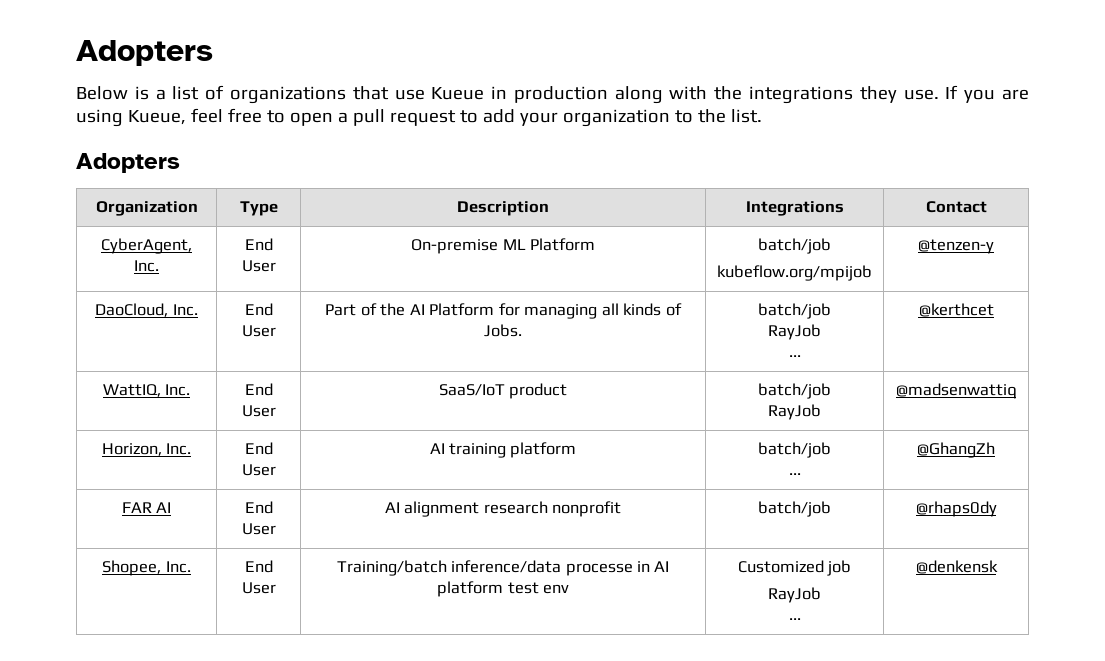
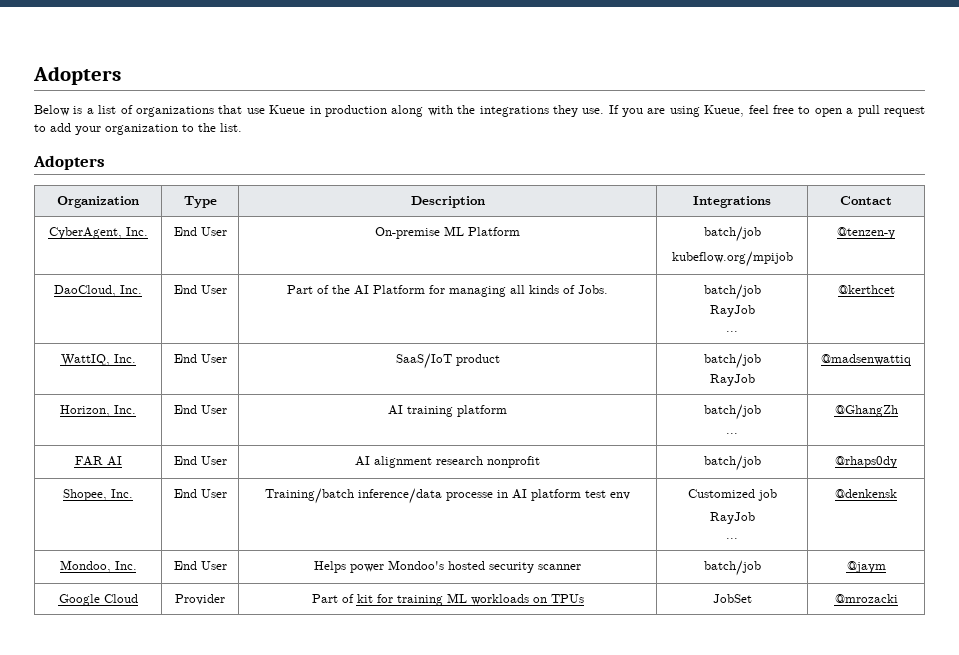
(998, 567) none -> [59,560,137,573] [173,561,227,570] [314,560,581,573] [703,560,761,576] [846,561,886,573] [58,594,138,606] [175,594,225,605] [311,593,584,606] [712,594,752,603] [834,594,898,603] // Mondoo, Inc. | End User | Helps power Mondoo's hosted security scanner | batch/job | @jaym // Google Cloud | Provider | Part of kit for training ML workloads on TPUs | JobSet | @mrozacki

